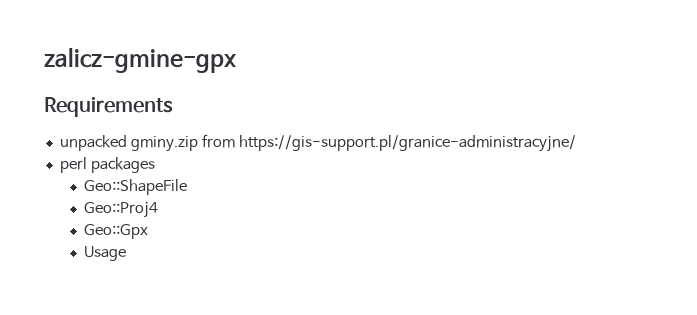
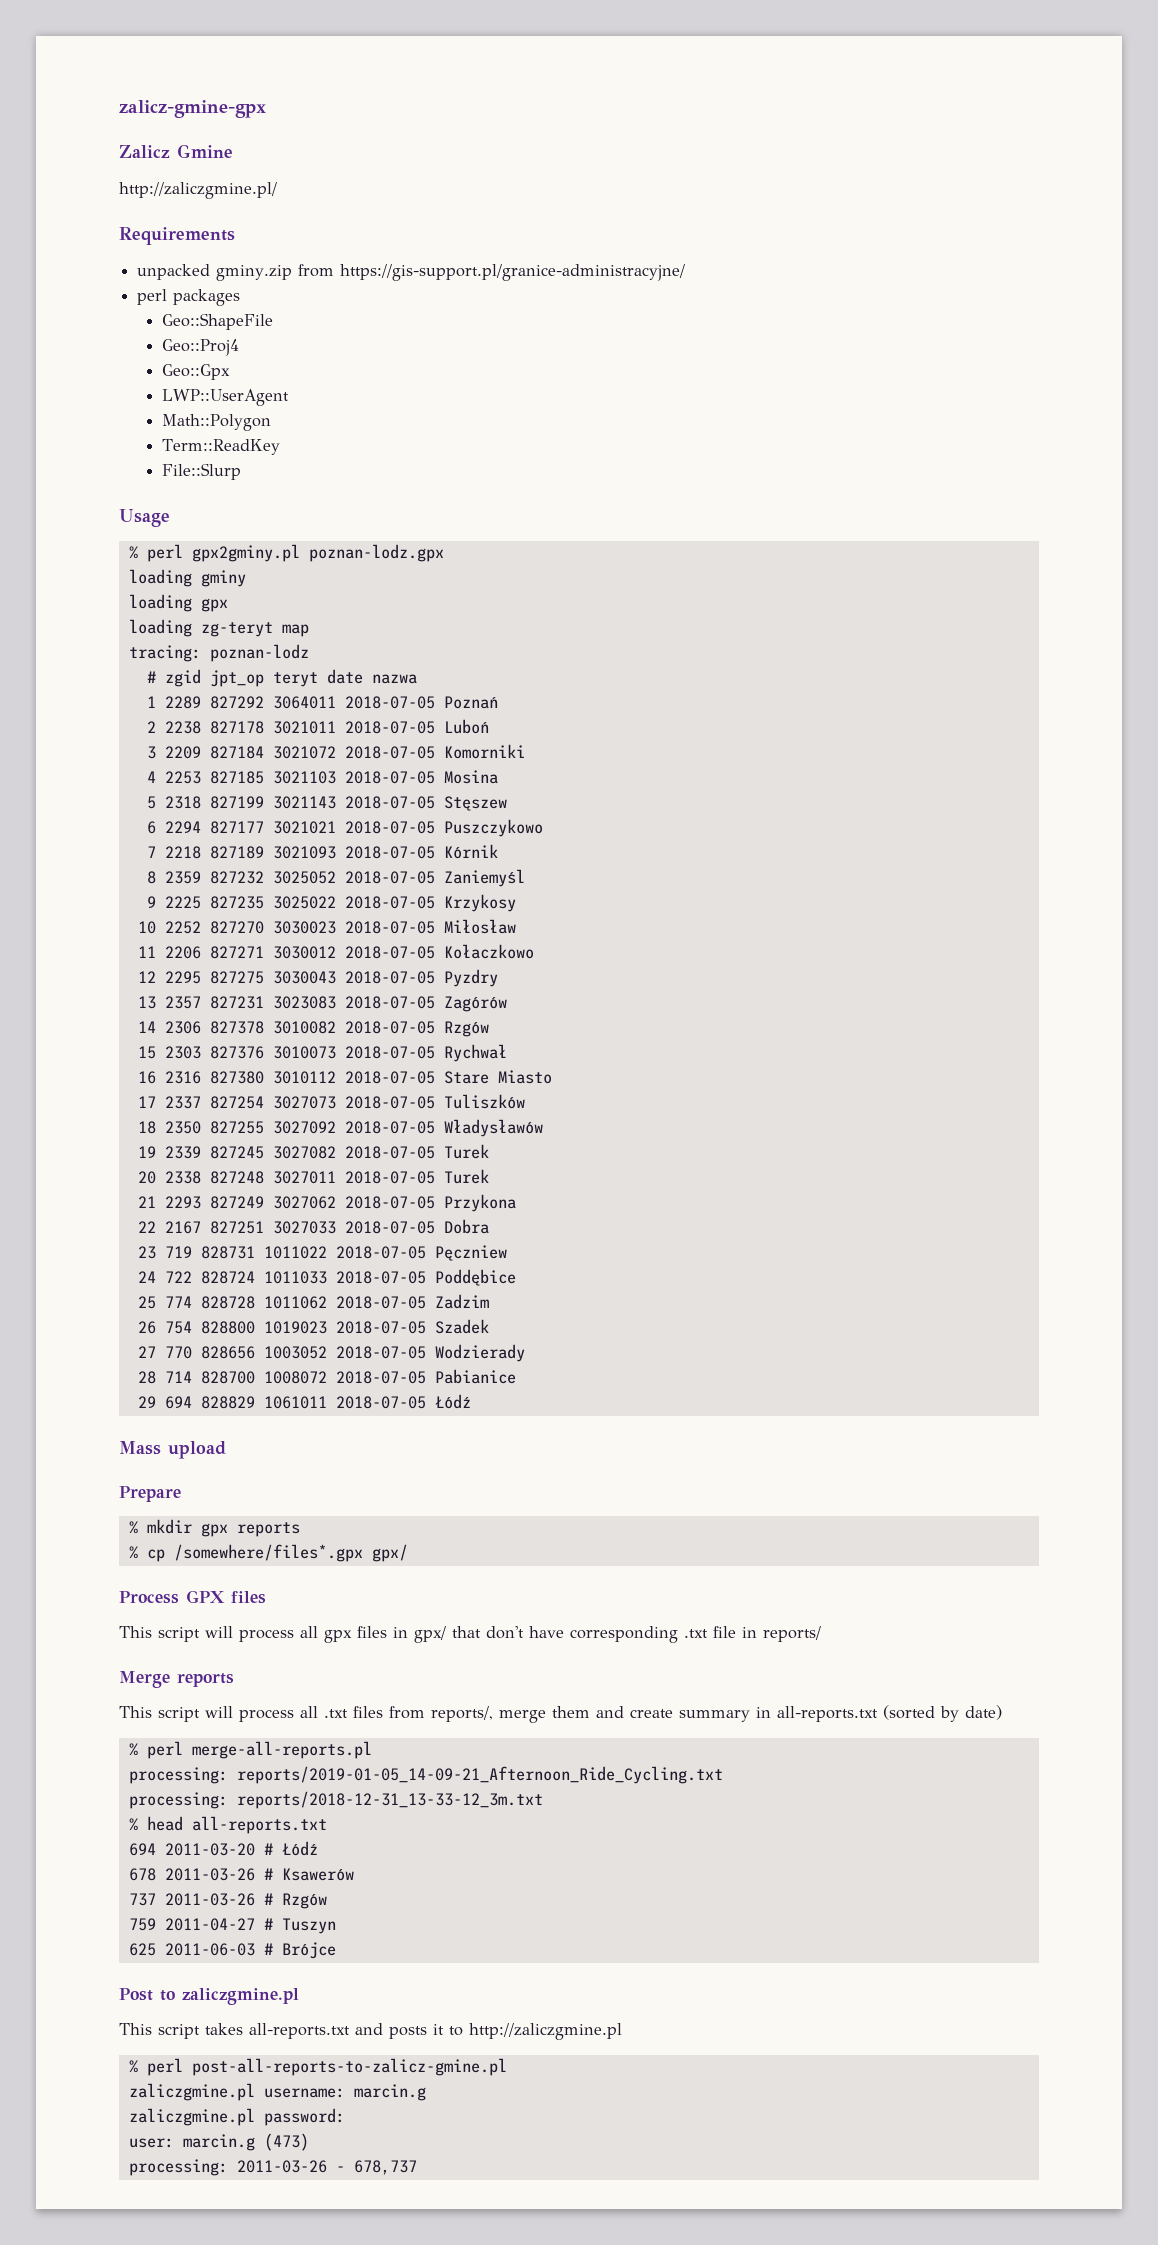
(237, 60) none -> [119,144,233,158] [119,182,277,199] // Zalicz Gmine // http://zaliczgmine.pl/
[84,246,127,261] Usage -> [161,389,289,406] [161,414,271,431] [161,439,280,455] [161,463,241,480] [119,509,170,527] [128,544,444,562] [128,569,246,587] [128,594,228,612] [128,619,309,637] [128,644,309,662] [146,669,417,687] [146,696,498,709] [146,719,489,734] [146,744,525,759] [146,770,498,784] [146,796,507,811] [146,819,543,837] [146,844,498,859] [146,869,525,887] [146,894,516,912] [137,919,516,934] [137,944,534,959] [137,969,498,987] [137,996,507,1012] [137,1021,489,1037] [137,1044,507,1062] [137,1070,552,1084] [137,1094,525,1109] [137,1119,543,1137] [137,1144,489,1159] [137,1169,489,1184] [137,1194,516,1212] [137,1219,489,1234] [137,1245,507,1261] [137,1269,516,1286] [137,1294,489,1309] [137,1319,489,1334] [137,1344,525,1362] [137,1369,516,1384] [137,1394,471,1409] [119,1441,226,1459] [119,1486,181,1502] [128,1519,300,1537] [128,1544,408,1562] [119,1590,266,1604] [119,1626,821,1643] [119,1671,234,1688] [119,1705,1002,1723] [128,1741,372,1759] [128,1766,723,1784] [128,1791,543,1809] [128,1816,327,1834] [128,1841,318,1856] [128,1868,354,1881] [128,1893,327,1909] [128,1918,336,1934] [128,1942,336,1959] [119,1988,299,2005] [119,2023,622,2040] [128,2058,507,2076] [128,2083,426,2101] [128,2108,345,2126] [128,2133,309,2151] [128,2159,417,2176] LWP::UserAgent // Math::Polygon // Term::ReadKey // File::Slurp // Usage // % perl gpx2gminy.pl poznan-lodz.gpx // loading gminy // loading gpx // loading zg-teryt map // tracing: poznan-lodz // # zgid jpt_op teryt date nazwa // 1 2289 827292 3064011 2018-07-05 Poznań // 2 2238 827178 3021011 2018-07-05 Luboń // 3 2209 827184 3021072 2018-07-05 Komorniki // 4 2253 827185 3021103 2018-07-05 Mosina // 5 2318 827199 3021143 2018-07-05 Stęszew // 6 2294 827177 3021021 2018-07-05 Puszczykowo // 7 2218 827189 3021093 2018-07-05 Kórnik // 8 2359 827232 3025052 2018-07-05 Zaniemyśl // 9 2225 827235 3025022 2018-07-05 Krzykosy // 10 2252 827270 3030023 2018-07-05 Miłosław // 11 2206 827271 3030012 2018-07-05 Kołaczkowo // 12 2295 827275 3030043 2018-07-05 Pyzdry // 13 2357 827231 3023083 2018-07-05 Zagórów // 14 2306 827378 3010082 2018-07-05 Rzgów // 15 2303 827376 3010073 2018-07-05 Rychwał // 16 2316 827380 3010112 2018-07-05 Stare Miasto // 17 2337 827254 3027073 2018-07-05 Tuliszków // 18 2350 827255 3027092 2018-07-05 Władysławów // 19 2339 827245 3027082 2018-07-05 Turek // 20 2338 827248 3027011 2018-07-05 Turek // 21 2293 827249 3027062 2018-07-05 Przykona // 22 2167 827251 3027033 2018-07-05 Dobra // 23 719 828731 1011022 2018-07-05 Pęczniew // 24 722 828724 1011033 2018-07-05 Poddębice // 25 774 828728 1011062 2018-07-05 Zadzim // 26 754 828800 1019023 2018-07-05 Szadek // 27 770 828656 1003052 2018-07-05 Wodzierady // 28 714 828700 1008072 2018-07-05 Pabianice // 29 694 828829 1061011 2018-07-05 Łódź // Mass upload // Prepare // % mkdir gpx reports // % cp /somewhere/files*.gpx gpx/ // Process GPX files // This script will process all gpx files in gpx/ that don't have corresponding .txt file in reports/ // Merge reports // This script will process all .txt files from reports/, merge them and create summary in all-reports.txt (sorted by date) // % perl merge-all-reports.pl // processing: reports/2019-01-05_14-09-21_Afternoon_Ride_Cycling.txt // processing: reports/2018-12-31_13-33-12_3m.txt // % head all-reports.txt // 694 2011-03-20 # Łódź // 678 2011-03-26 # Ksawerów // 737 2011-03-26 # Rzgów // 759 2011-04-27 # Tuszyn // 625 2011-06-03 # Brójce // Post to zaliczgmine.pl // This script takes all-reports.txt and posts it to http://zaliczgmine.pl // % perl post-all-reports-to-zalicz-gmine.pl // zaliczgmine.pl username: marcin.g // zaliczgmine.pl password: // user: marcin.g (473) // processing: 2011-03-26 - 678,737

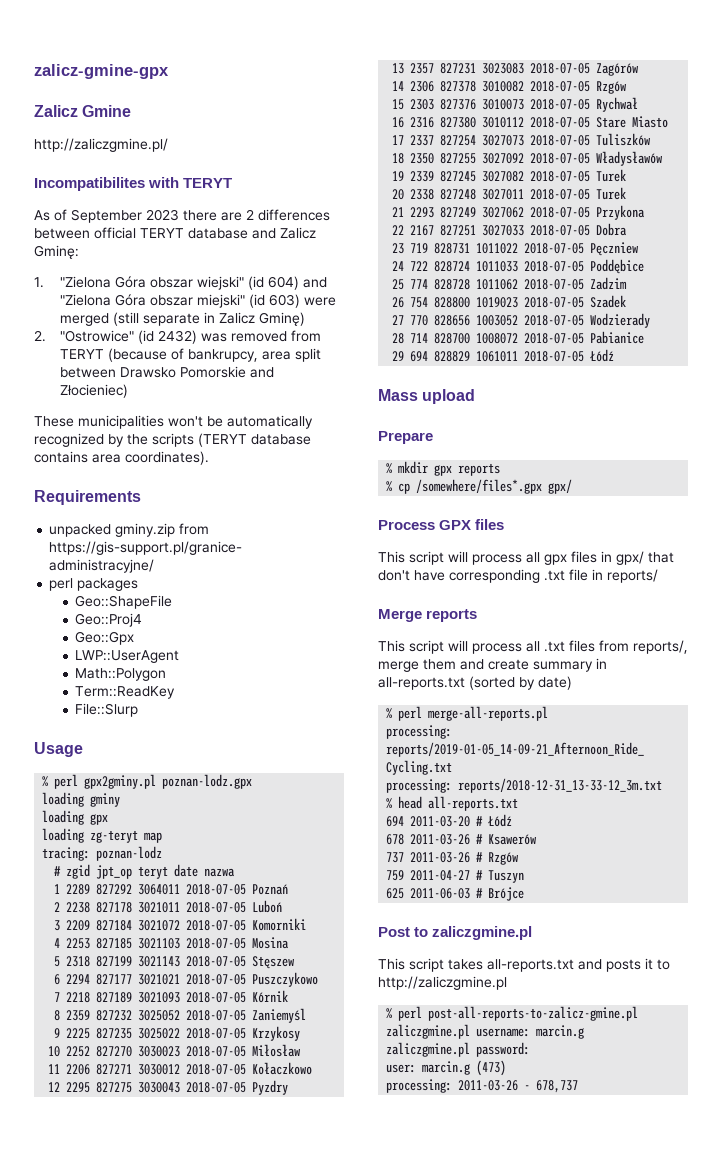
(277, 190) none -> [34,177,233,191] [34,209,330,223] [34,227,316,239] [34,245,79,259] [34,276,327,290] [59,294,336,308] [59,312,305,326] [34,330,321,344] [59,348,321,362] [59,366,274,378] [59,384,128,398] [34,415,313,429] [34,433,311,447] [34,451,209,465] // Incompatibilites with TERYT // As of September 2023 there are 2 differences between official TERYT database and Zalicz Gminę: // 1. "Zielona Góra obszar wiejski" (id 604) and "Zielona Góra obszar miejski" (id 603) were merged (still separate in Zalicz Gminę) // 2. "Ostrowice" (id 2432) was removed from TERYT (because of bankrupcy, area split between Drawsko Pomorskie and Złocieniec) // These municipalities won't be automatically recognized by the scripts (TERYT database contains area coordinates).

